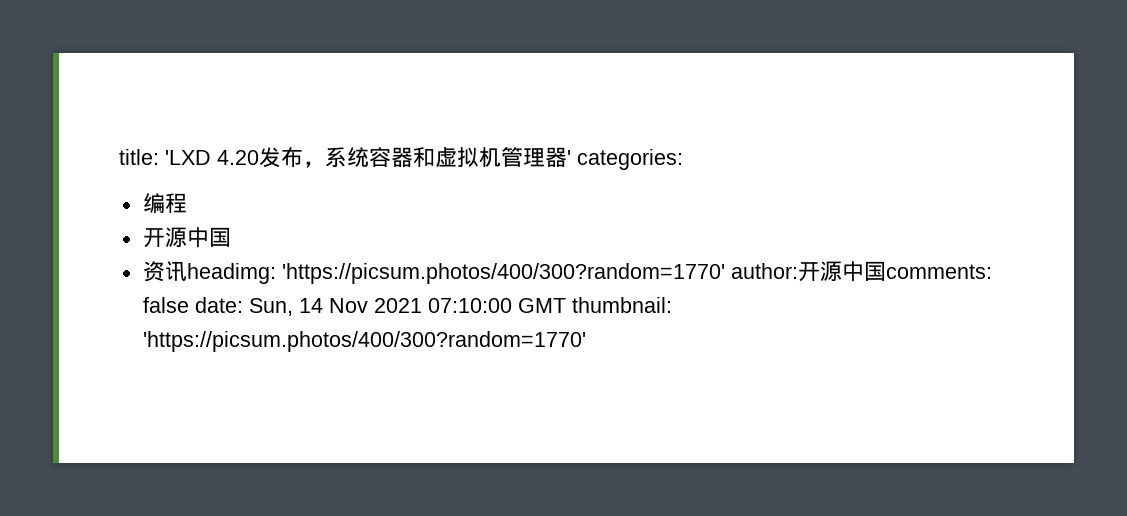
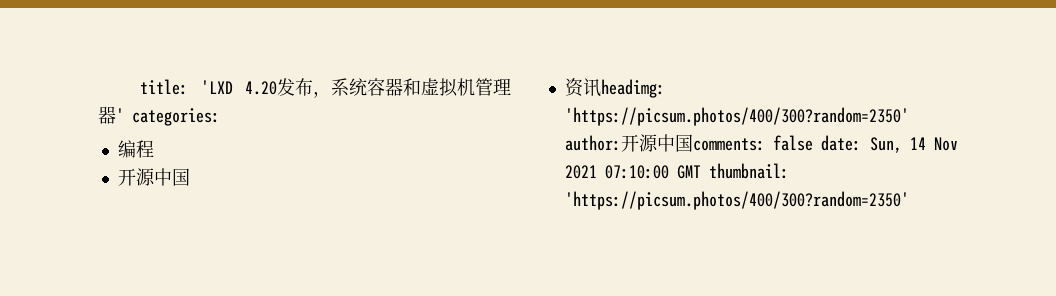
[281,263,725,284] 'https://picsum.photos/400/300?random=1770' -> [564,107,909,126] 'https://picsum.photos/400/300?random=2350'
[142,331,586,352] 'https://picsum.photos/400/300?random=1770' -> [564,191,909,210] 'https://picsum.photos/400/300?random=2350'

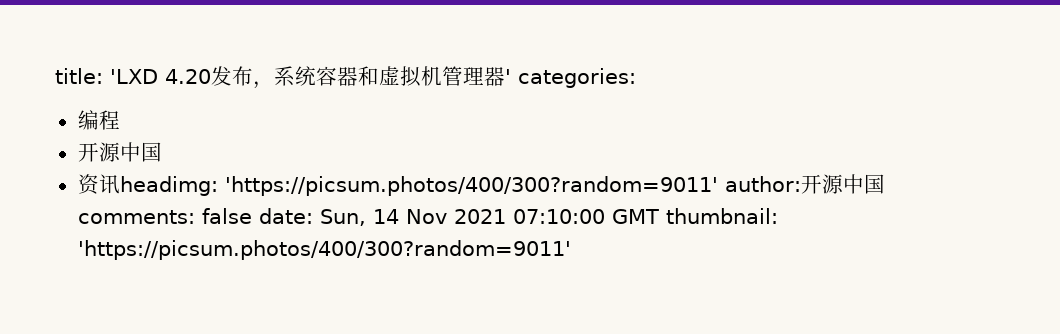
[564,107,909,126] 'https://picsum.photos/400/300?random=2350' -> [224,176,718,196] 'https://picsum.photos/400/300?random=9011'
[564,191,909,210] 'https://picsum.photos/400/300?random=2350' -> [77,240,571,260] 'https://picsum.photos/400/300?random=9011'

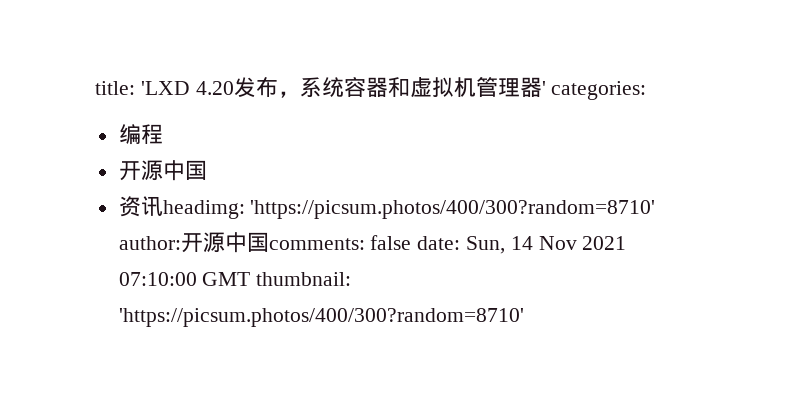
[224,176,718,196] 'https://picsum.photos/400/300?random=9011' -> [250,200,656,219] 'https://picsum.photos/400/300?random=8710'
[77,240,571,260] 'https://picsum.photos/400/300?random=9011' -> [118,308,524,327] 'https://picsum.photos/400/300?random=8710'

